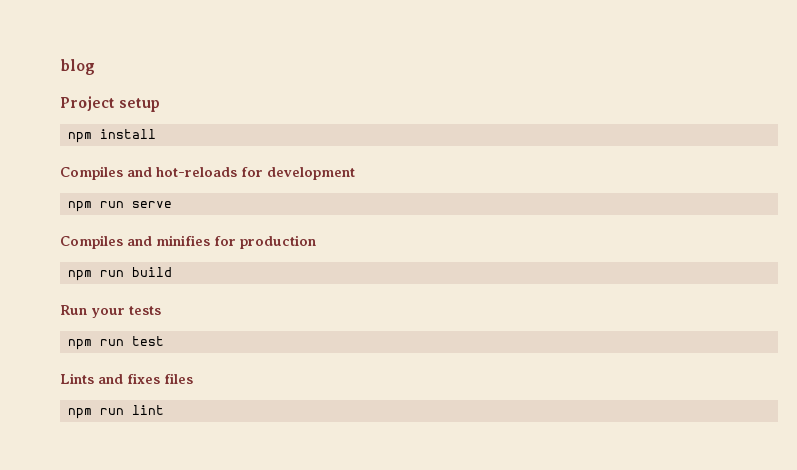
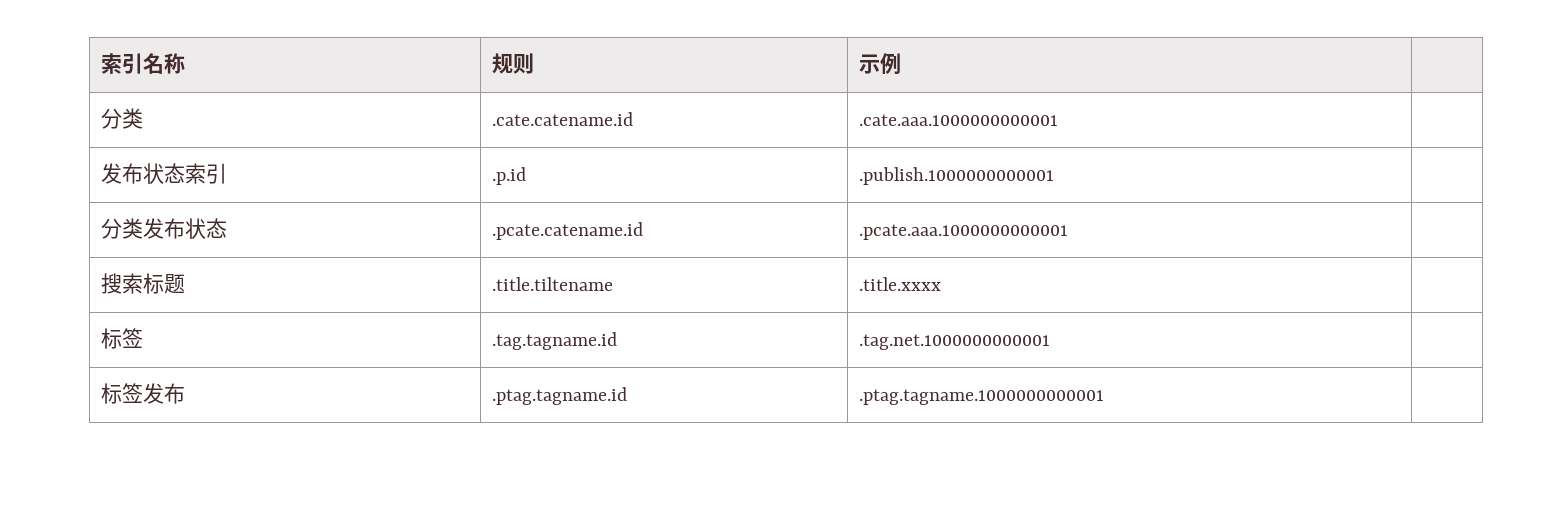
[60,59,95,75] [60,96,161,112] [68,129,157,143] [60,166,355,180] [68,201,173,212] [60,235,316,249] [68,267,173,281] [60,305,161,318] [68,336,165,350] [60,373,193,384] [68,405,165,419] blog // Project setup // npm install // Compiles and hot-reloads for development // npm run serve // Compiles and minifies for production // npm run build // Run your tests // npm run test // Lints and fixes files // npm run lint -> [100,53,185,74] [491,53,534,74] [858,53,901,74] [100,108,143,129] [491,112,633,126] [858,114,1058,126] [100,163,227,184] [491,167,526,185] [858,167,1054,185] [100,218,227,239] [491,222,643,240] [858,224,1068,240] [100,273,185,294] [491,277,613,291] [858,277,941,291] [100,328,143,349] [491,332,617,350] [858,334,1050,350] [100,383,185,404] [491,387,627,405] [858,389,1104,405] 索引名称 | 规则 | 示例 | // 分类 | .cate.catename.id | .cate.aaa.1000000000001 | // 发布状态索引 | .p.id | .publish.1000000000001 | // 分类发布状态 | .pcate.catename.id | .pcate.aaa.1000000000001 | // 搜索标题 | .title.tiltename | .title.xxxx | // 标签 | .tag.tagname.id | .tag.net.1000000000001 | // 标签发布 | .ptag.tagname.id | .ptag.tagname.1000000000001 |

